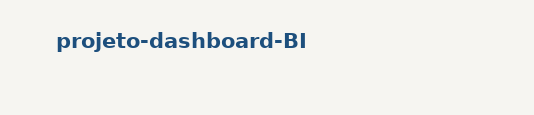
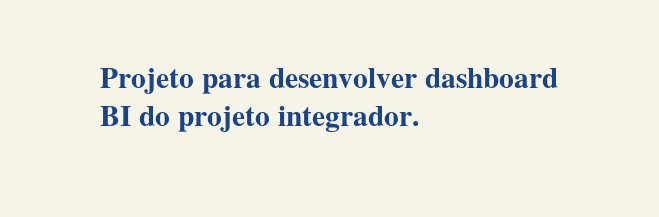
[56,32,307,52] projeto-dashboard-BI -> [100,68,558,94] [100,106,419,132] Projeto para desenvolver dashboard BI do projeto integrador.

